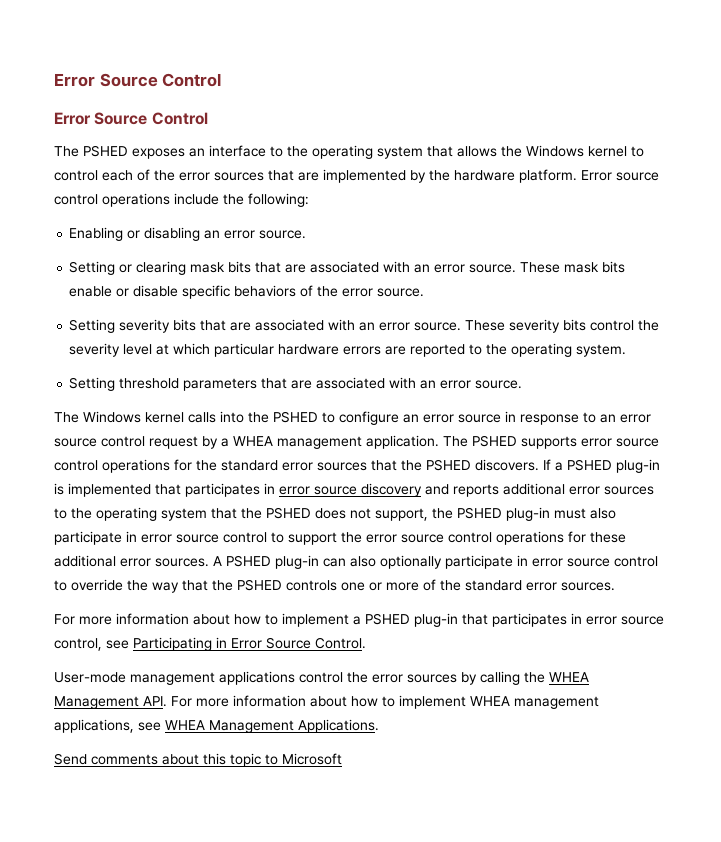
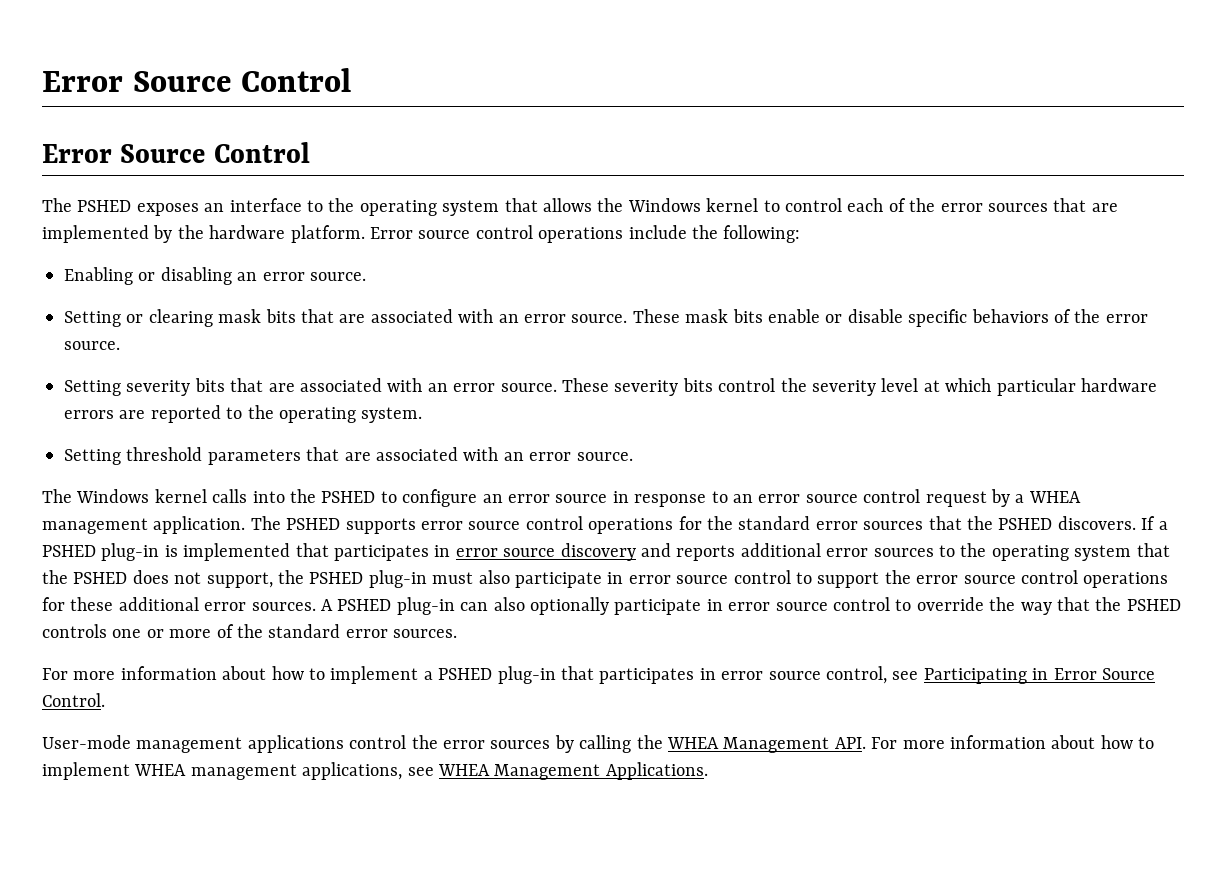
[54,753,342,767] // Send comments about this topic to Microsoft -> (708, 771) none

